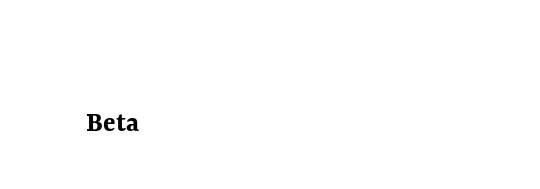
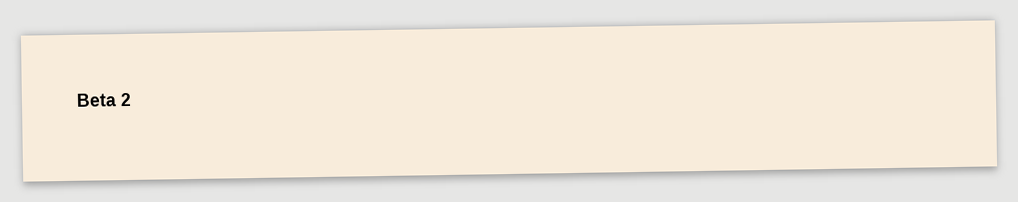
(139, 122) none -> [120,92,132,107] 2

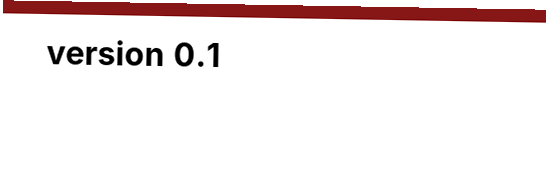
[76,92,132,107] Beta 2 -> [46,39,221,68] version 0.1

